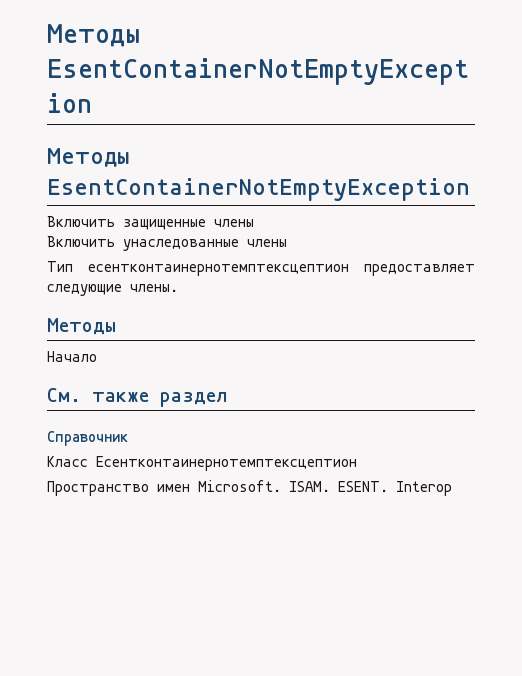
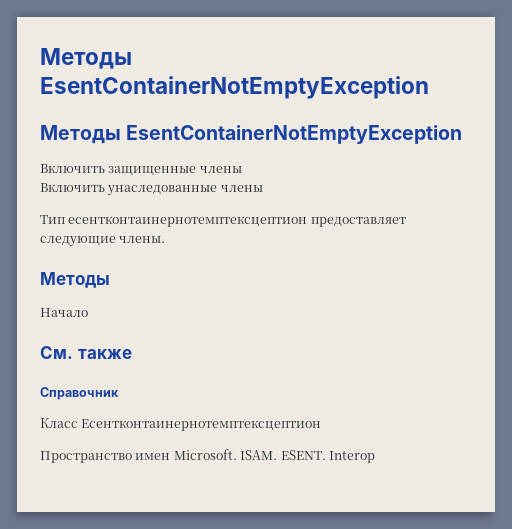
[160,392,228,407] раздел -> (132, 354) none

